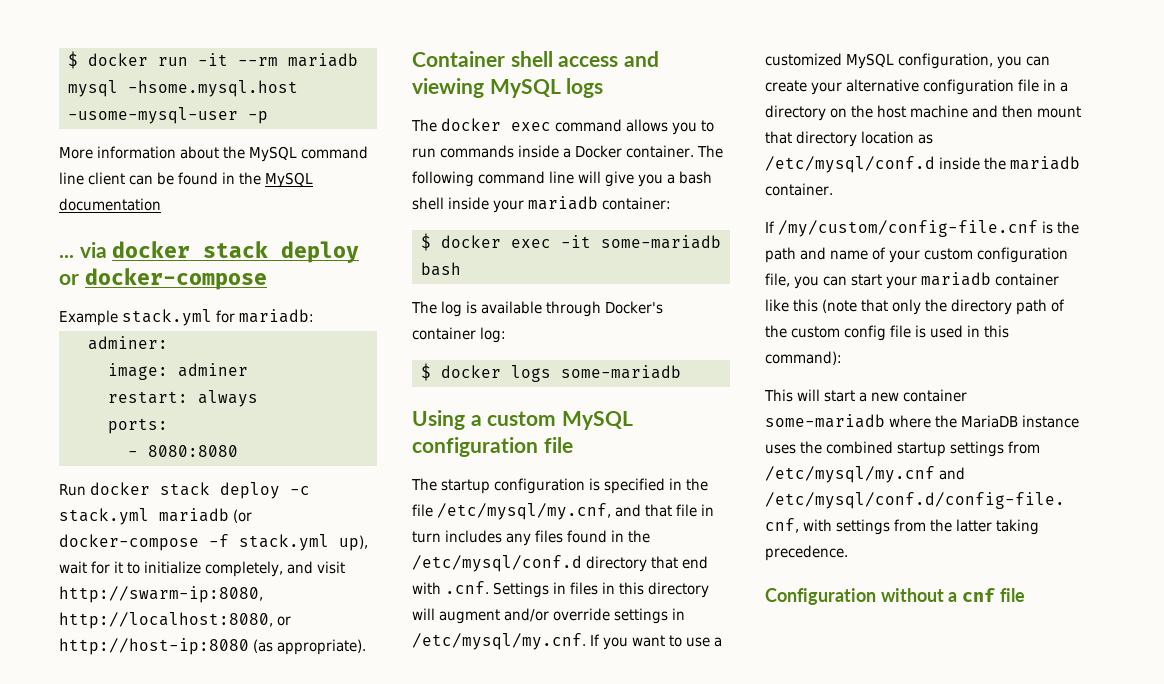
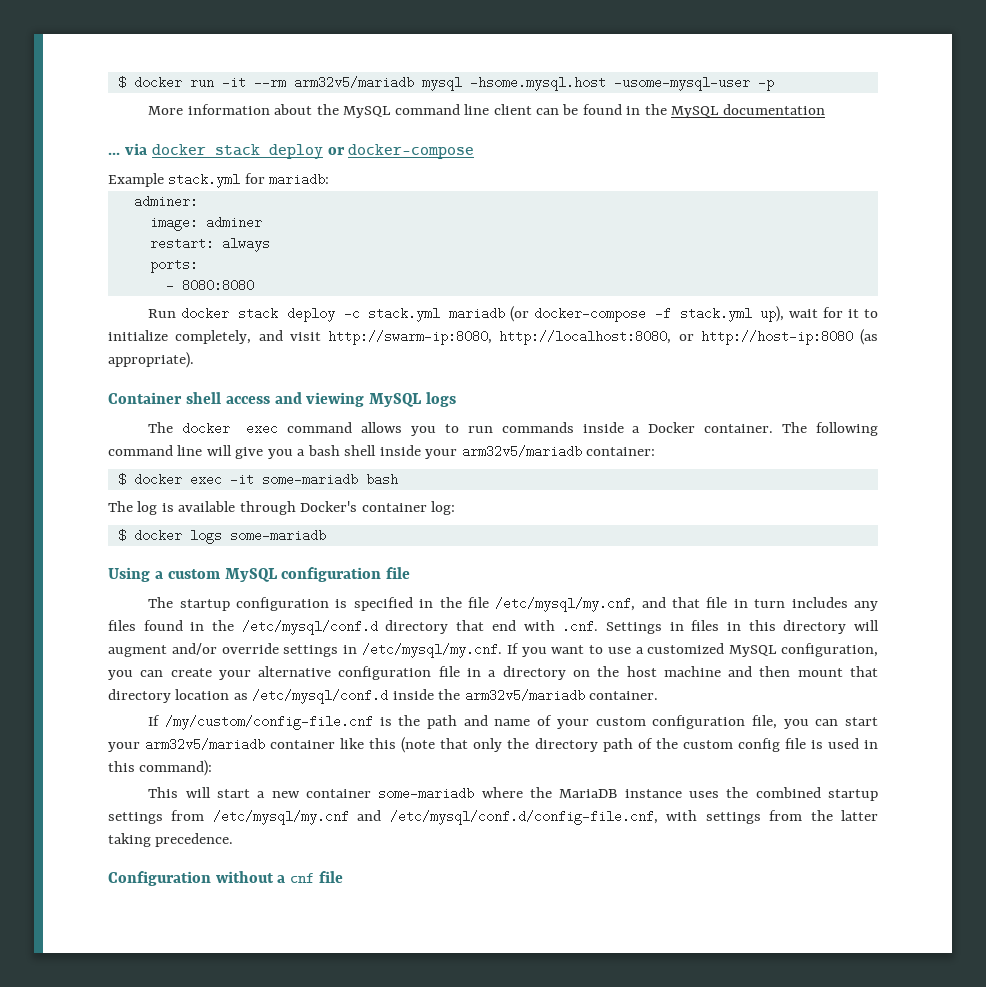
[288,53,358,67] mariadb -> [293,76,414,89] arm32v5/mariadb
[528,196,599,210] mariadb -> [461,445,582,458] arm32v5/mariadb
[1010,156,1081,170] mariadb -> [464,689,585,702] arm32v5/mariadb
[921,272,992,286] mariadb -> [145,738,266,751] arm32v5/mariadb

